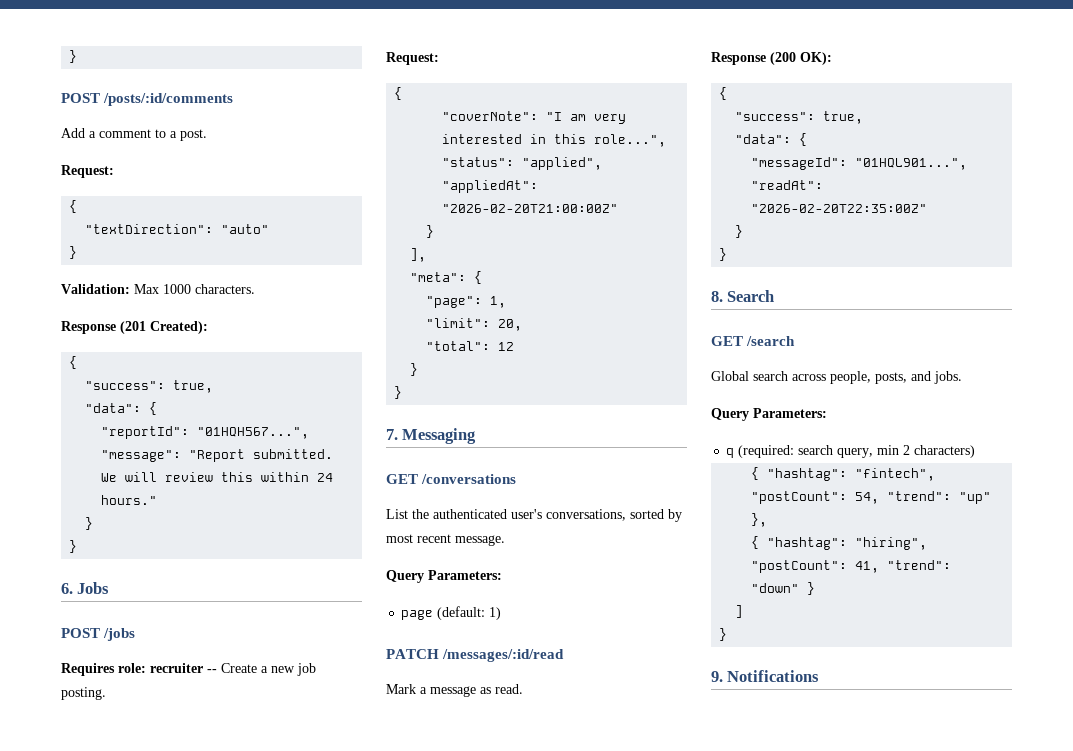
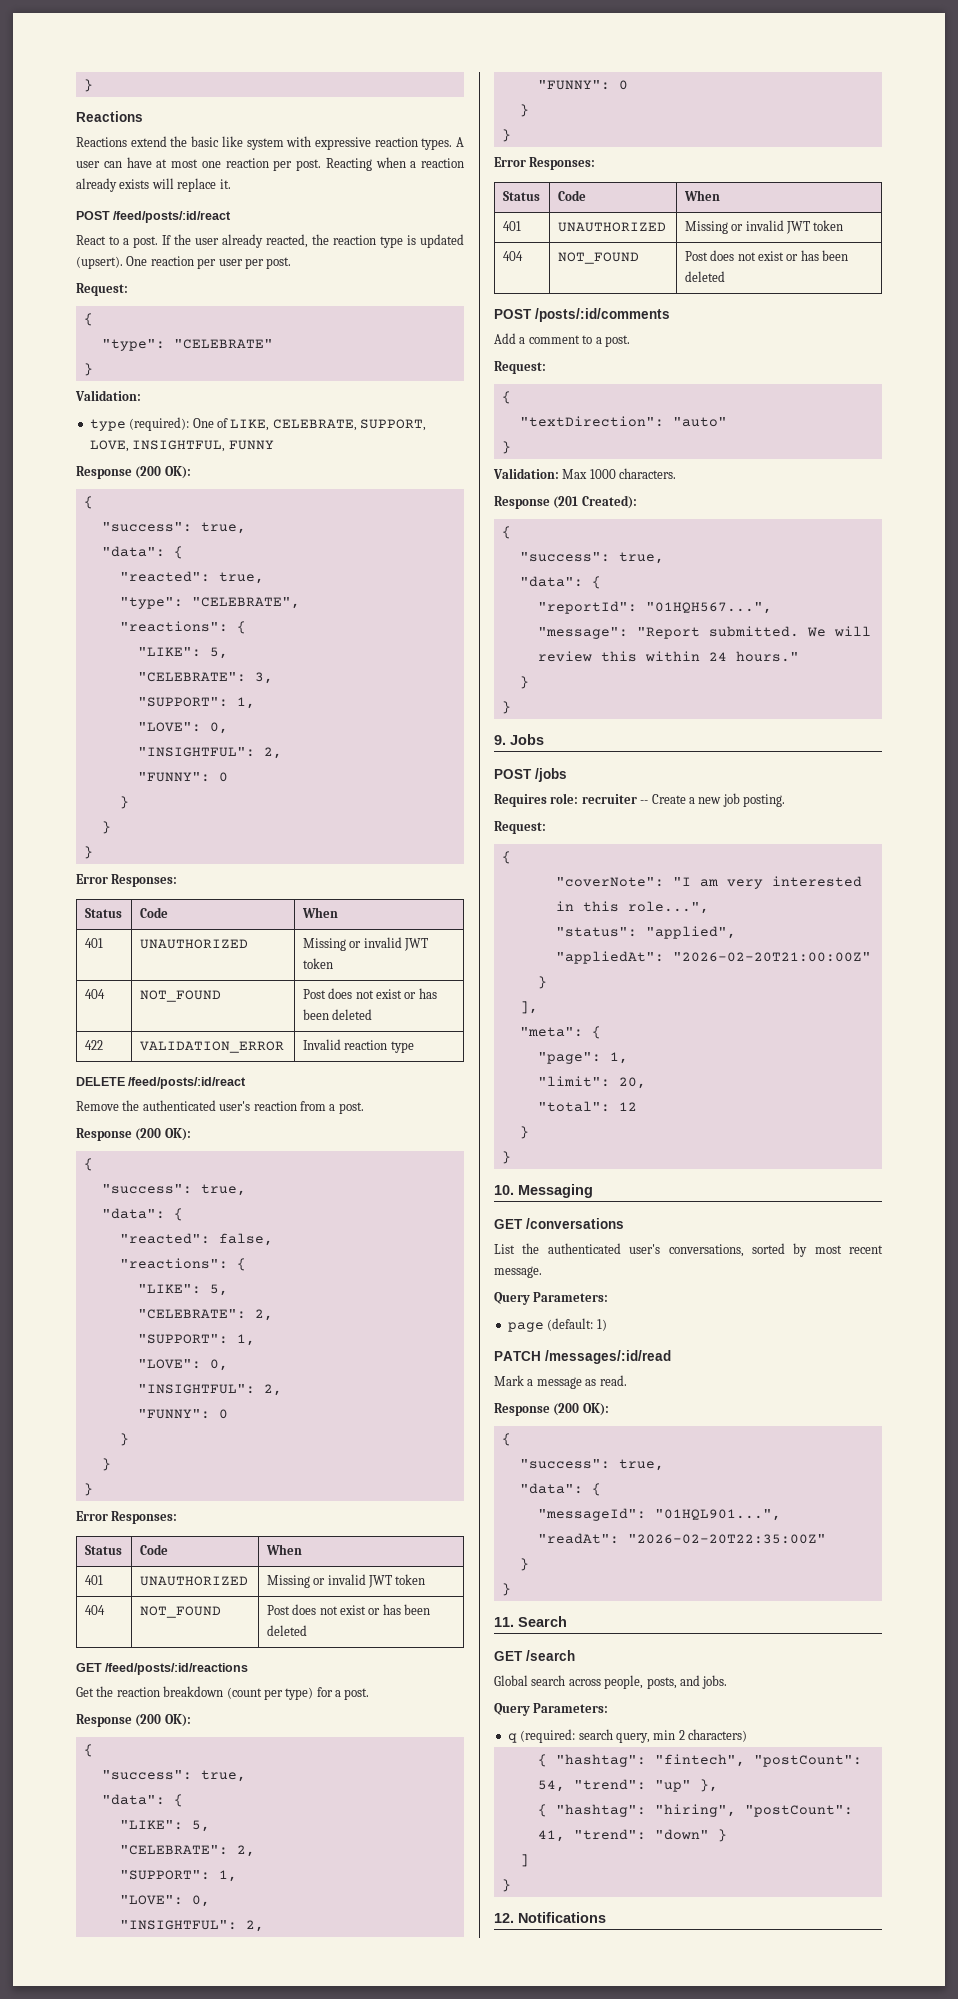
[69,50,78,63] } -> [83,79,93,92] [76,111,143,122] [76,136,464,150] [76,157,464,171] [76,178,231,192] [76,211,232,223] [76,234,464,248] [76,256,292,269] [76,283,128,296] [83,313,93,326] [101,339,273,351] [83,363,93,376] [75,390,141,401] [89,417,426,431] [89,440,274,452] [76,466,191,479] [83,496,93,509] [101,522,246,534] [101,546,183,559] [119,571,264,584] [119,597,300,609] [119,621,246,634] [137,647,228,659] [137,672,273,684] [137,697,255,709] [137,722,228,734] [137,747,282,759] [137,772,228,782] [119,796,129,809] [101,821,111,834] [83,846,93,859] [76,874,178,887] [84,908,122,918] [139,907,168,918] [301,907,338,918] [84,938,103,948] [139,939,248,949] [302,937,429,951] [302,958,333,969] [84,989,105,999] [139,990,221,1002] [302,988,437,999] [302,1009,373,1020] [84,1040,103,1050] [139,1041,284,1053] [302,1039,414,1053] [76,1077,247,1089] [76,1100,364,1114] [76,1128,191,1141] [83,1158,93,1171] [101,1184,246,1196] [101,1208,183,1221] [119,1233,273,1246] [119,1258,246,1271] [137,1284,228,1296] [137,1309,273,1321] [137,1334,255,1346] [137,1359,228,1371] [137,1384,282,1396] [137,1409,228,1419] [119,1433,129,1446] [101,1458,111,1471] [83,1483,93,1496] [76,1511,178,1524] [84,1545,122,1555] [139,1544,168,1555] [265,1544,302,1555] [84,1575,103,1585] [139,1576,248,1586] [266,1574,426,1588] [84,1605,105,1615] [139,1606,221,1618] [266,1604,431,1615] [266,1625,307,1636] [76,1663,249,1675] [76,1686,370,1700] [76,1714,191,1727] [83,1744,93,1757] [101,1770,246,1782] [101,1794,183,1807] [119,1820,210,1832] [119,1845,255,1857] [119,1870,237,1882] [119,1895,210,1907] [119,1920,264,1932] [537,80,628,90] [519,104,529,117] [501,129,511,142] [494,157,596,170] [502,191,540,201] [557,190,586,201] [683,190,720,201] [502,221,521,231] [557,222,666,232] [684,220,844,234] [502,251,523,261] [557,252,639,264] [684,250,849,261] [684,271,725,282] } // Reactions // Reactions extend the basic like system with expressive reaction types. A user can have at most one reaction per post. Reacting when a reaction already exists will replace it. // POST /feed/posts/:id/react // React to a post. If the user already reacted, the reaction type is updated (upsert). One reaction per user per post. // Request: // { // "type": "CELEBRATE" // } // Validation: // type (required): One of LIKE, CELEBRATE, SUPPORT, LOVE, INSIGHTFUL, FUNNY // Response (200 OK): // { // "success": true, // "data": { // "reacted": true, // "type": "CELEBRATE", // "reactions": { // "LIKE": 5, // "CELEBRATE": 3, // "SUPPORT": 1, // "LOVE": 0, // "INSIGHTFUL": 2, // "FUNNY": 0 // } // } // } // Error Responses: // Status | Code | When // 401 | UNAUTHORIZED | Missing or invalid JWT token // 404 | NOT_FOUND | Post does not exist or has been deleted // 422 | VALIDATION_ERROR | Invalid reaction type // DELETE /feed/posts/:id/react // Remove the authenticated user's reaction from a post. // Response (200 OK): // { // "success": true, // "data": { // "reacted": false, // "reactions": { // "LIKE": 5, // "CELEBRATE": 2, // "SUPPORT": 1, // "LOVE": 0, // "INSIGHTFUL": 2, // "FUNNY": 0 // } // } // } // Error Responses: // Status | Code | When // 401 | UNAUTHORIZED | Missing or invalid JWT token // 404 | NOT_FOUND | Post does not exist or has been deleted // GET /feed/posts/:id/reactions // Get the reaction breakdown (count per type) for a post. // Response (200 OK): // { // "success": true, // "data": { // "LIKE": 5, // "CELEBRATE": 2, // "SUPPORT": 1, // "LOVE": 0, // "INSIGHTFUL": 2, // "FUNNY": 0 // } // } // Error Responses: // Status | Code | When // 401 | UNAUTHORIZED | Missing or invalid JWT token // 404 | NOT_FOUND | Post does not exist or has been deleted
[61,583,73,594] 6. -> [494,735,506,745] 9.
[386,429,398,440] 7. -> [494,1185,514,1195] 10.
[711,291,723,302] 8. -> [494,1617,514,1627] 11.
[711,671,723,682] 9. -> [494,1913,514,1923] 12.

